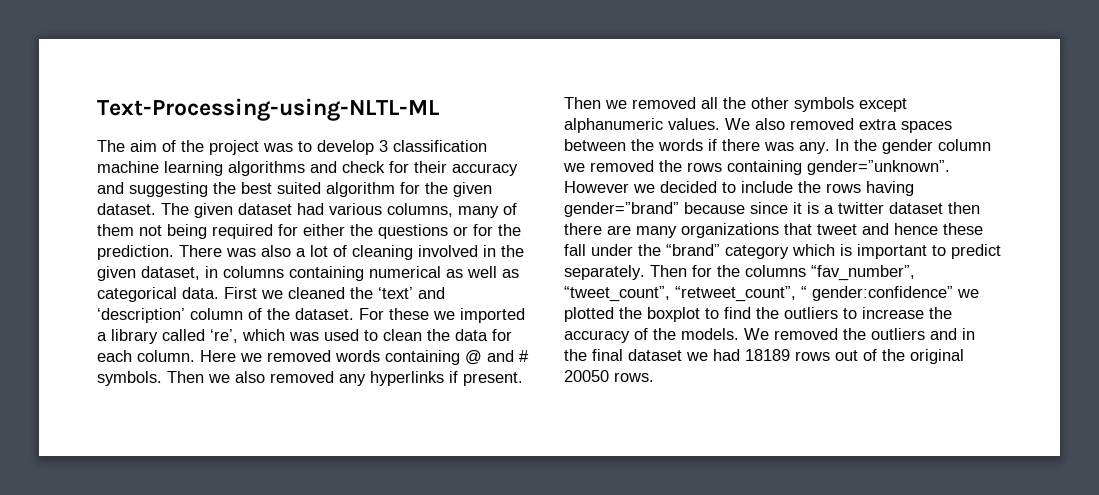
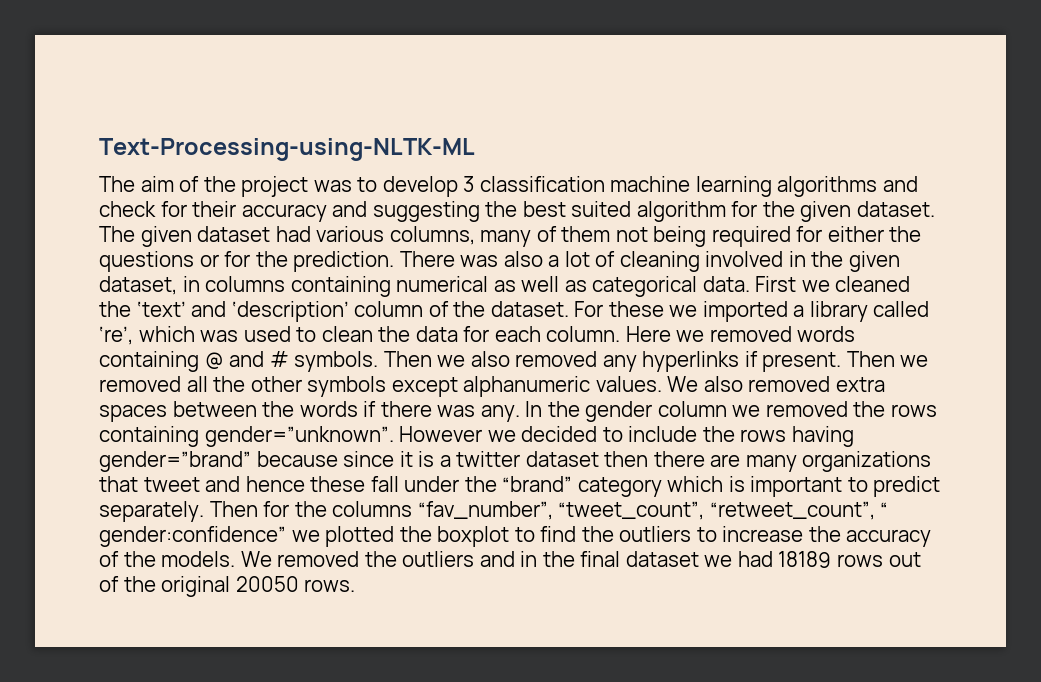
[97,98,439,121] Text-Processing-using-NLTL-ML -> [99,138,475,161] Text-Processing-using-NLTK-ML

